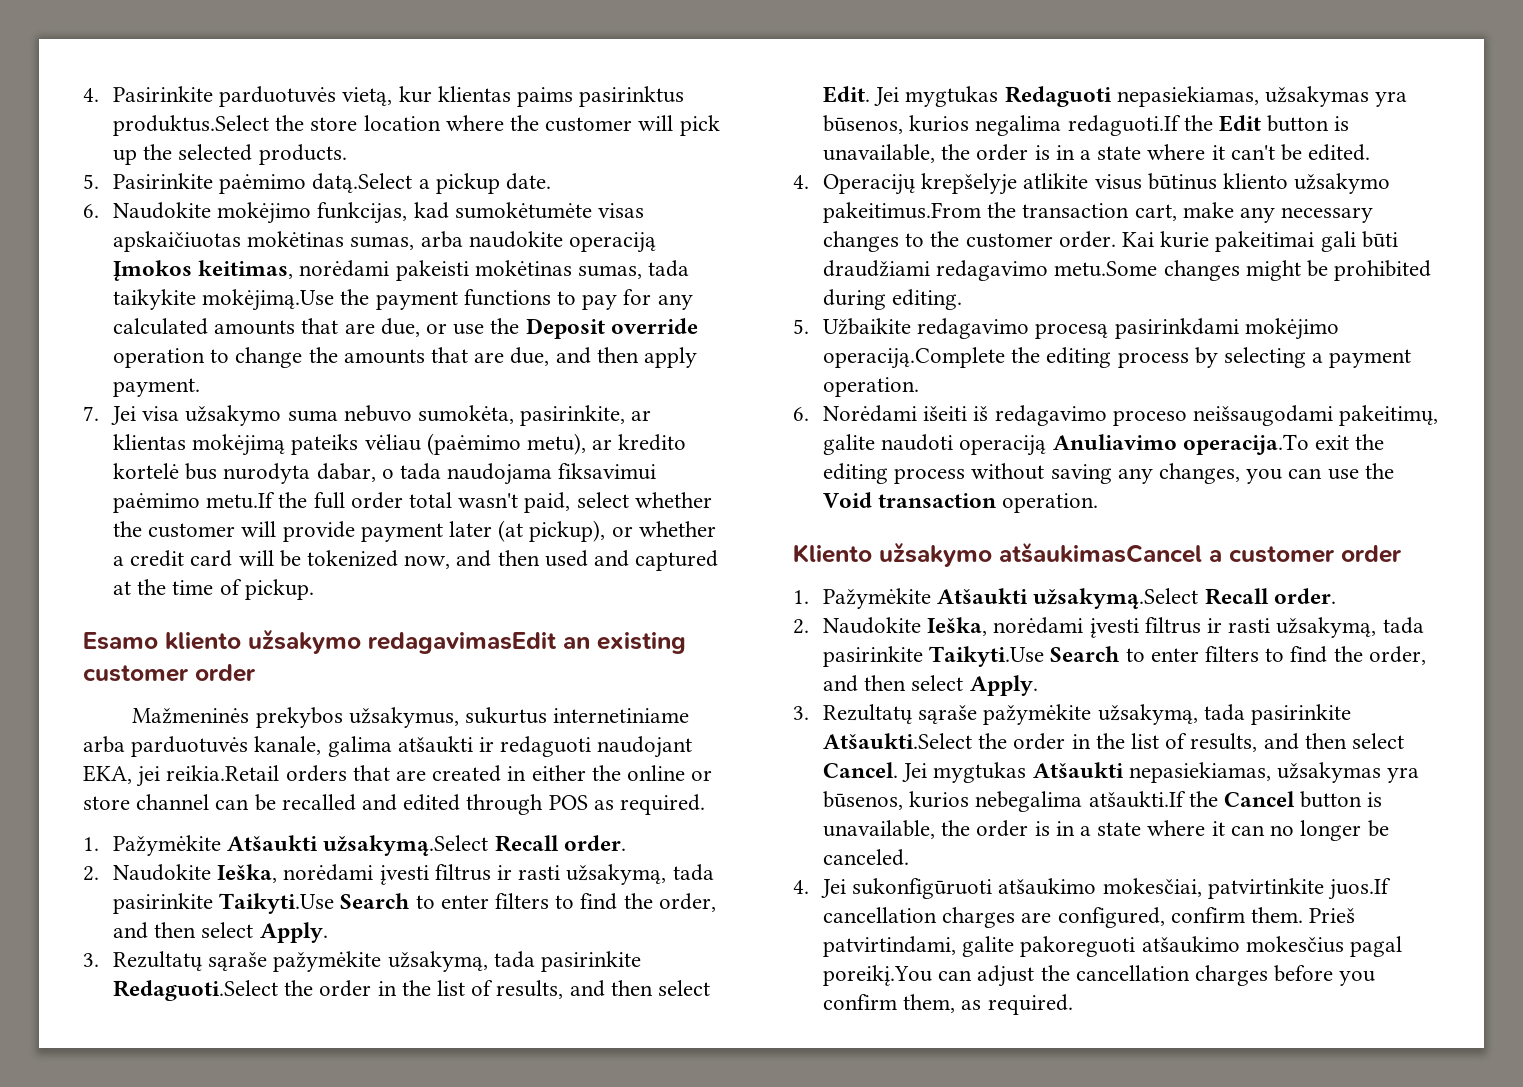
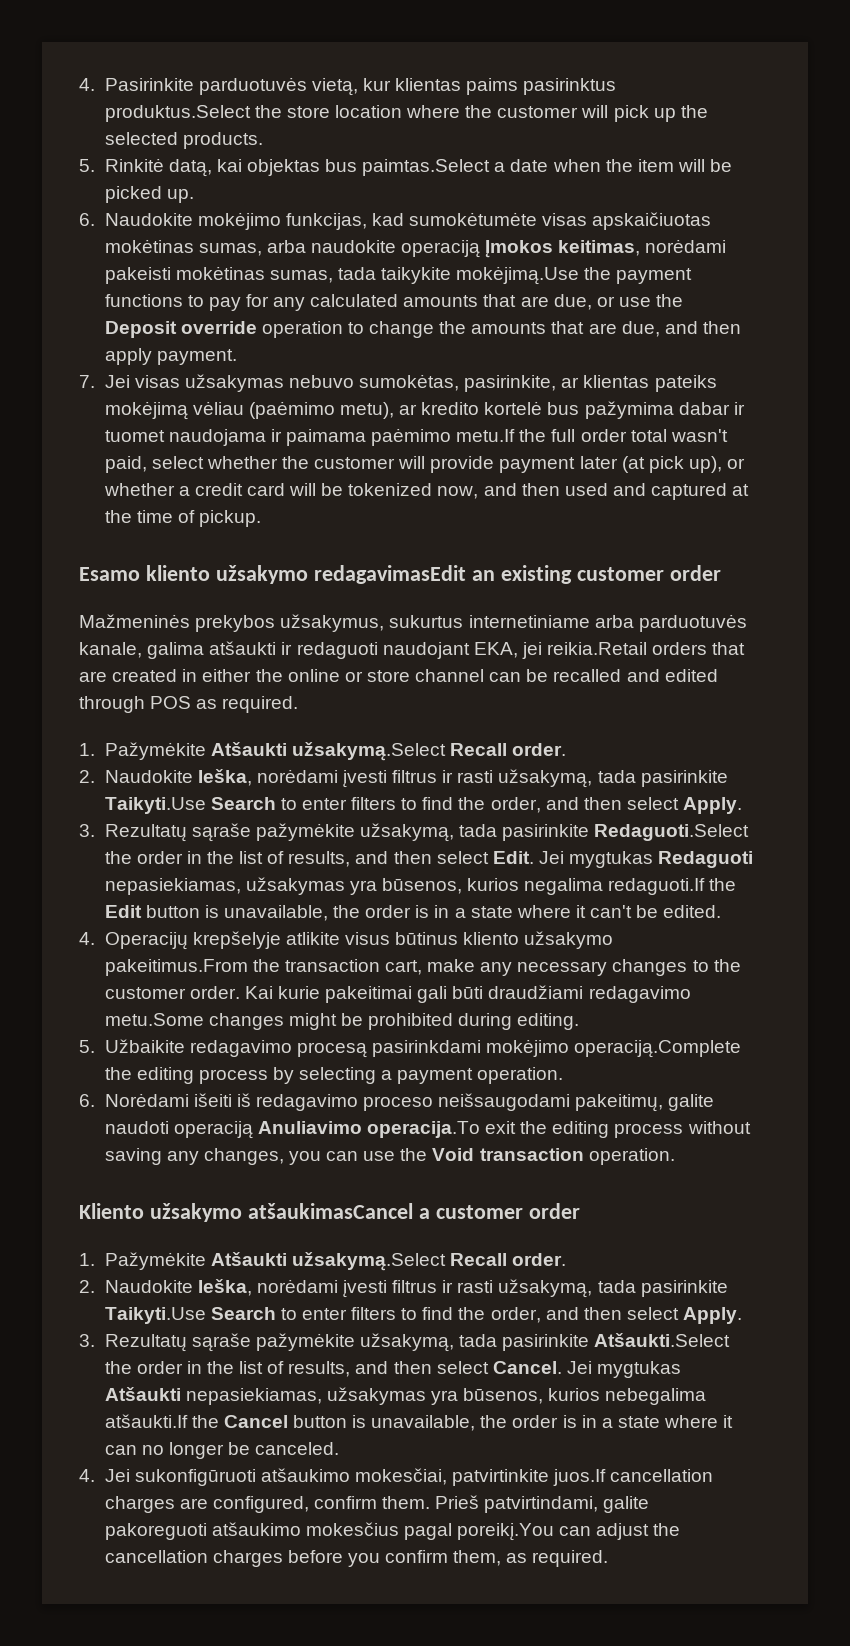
[112,173,552,194] Pasirinkite paėmimo datą.Select a pickup date. -> [104,158,733,177] [104,186,194,203] Rinkitė datą, kai objektas bus paimtas.Select a date when the item will be picked up.
[142,405,515,426] visa užsakymo suma nebuvo sumokėta, -> [134,374,460,392] visas užsakymas nebuvo sumokėtas,
[192,434,359,456] mokėjimą pateiks -> [654,375,717,392] [104,401,188,420] pateiks mokėjimą
[223,463,657,485] nurodyta dabar, o tada naudojama fiksavimui -> [584,401,745,419] [104,429,366,446] pažymima dabar ir tuomet naudojama ir paimama
[529,520,606,542] pickup), -> [648,456,722,473] pick up),

